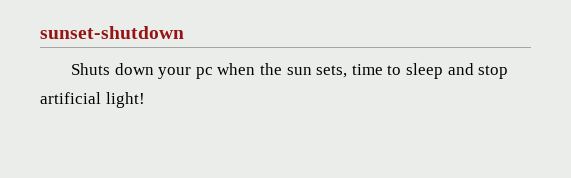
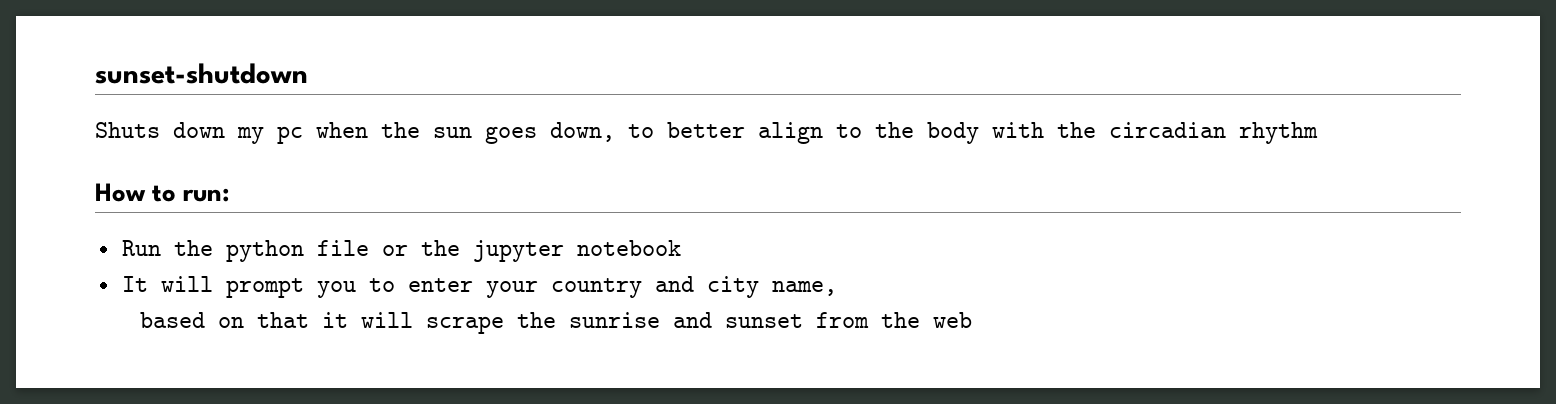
[158,67,192,79] your -> [237,127,264,144] my
[316,63,509,79] [40,92,145,108] sets, time to sleep and stop artificial light! -> [485,122,1318,144] [95,183,231,202] [121,240,681,262] [121,276,837,298] [139,312,972,334] goes down, to better align to the body with the circadian rhythm // How to run: // Run the python file or the jupyter notebook // It will prompt you to enter your country and city name, // based on that it will scrape the sunrise and sunset from the web

